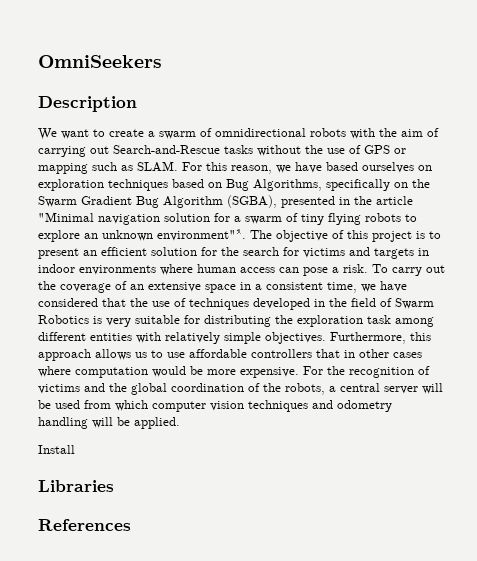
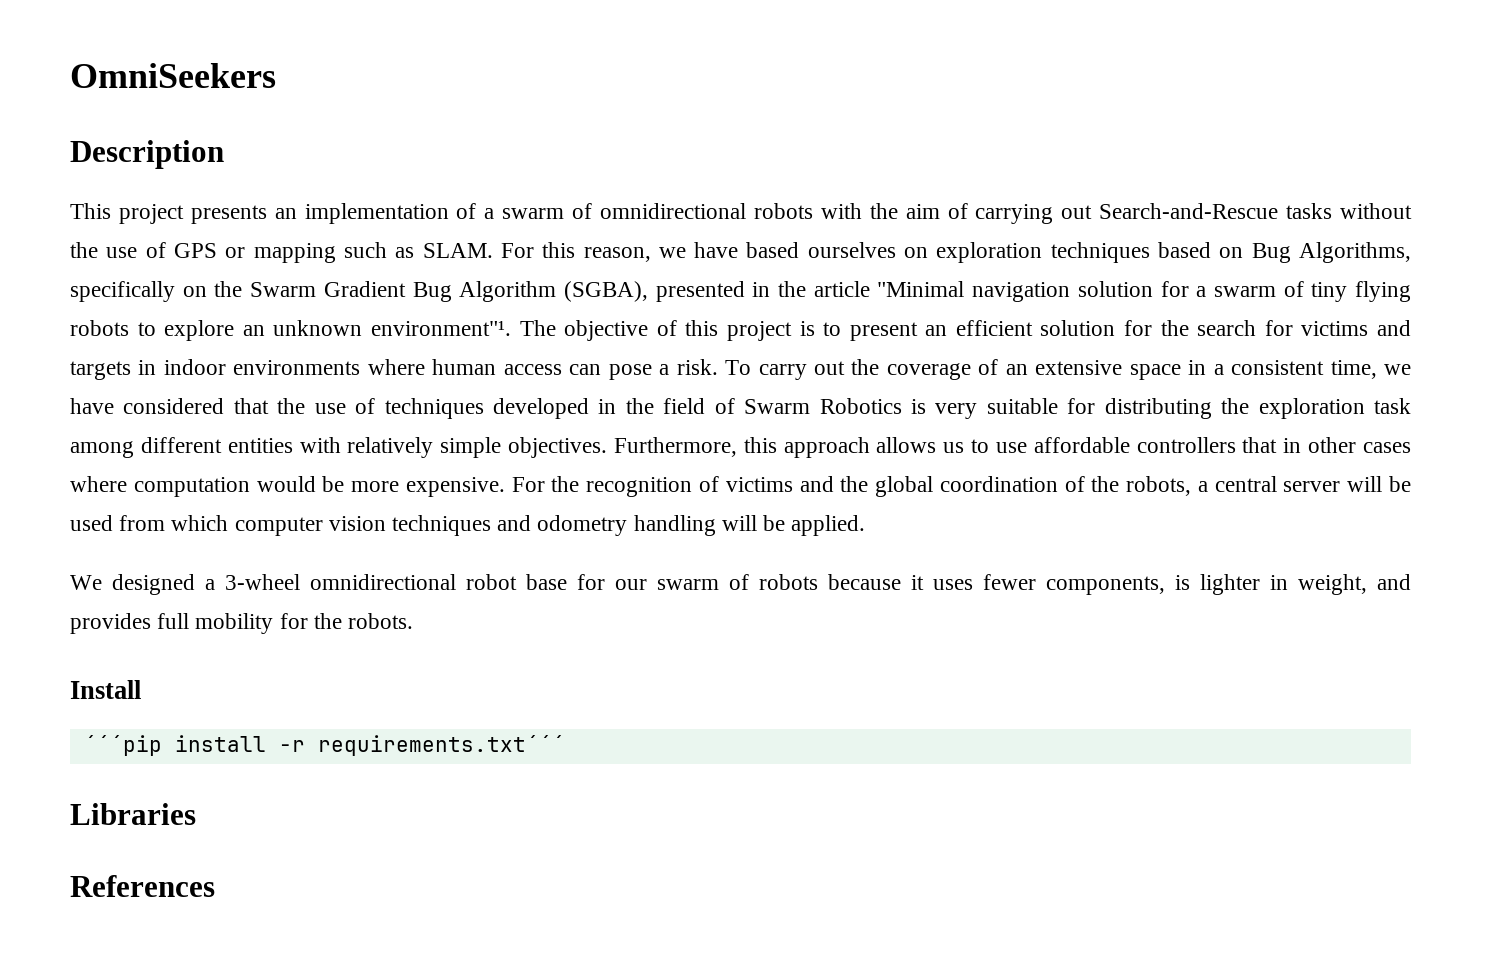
[38,128,144,140] We want to create -> [70,203,477,224] This project presents an implementation of
[38,445,75,454] Install -> [70,574,1411,595] [70,613,414,634] [70,680,141,699] [83,735,565,756] We designed a 3-wheel omnidirectional robot base for our swarm of robots because it uses fewer components, is lighter in weight, and provides full mobility for the robots. // Install // ´´´pip install -r requirements.txt´´´

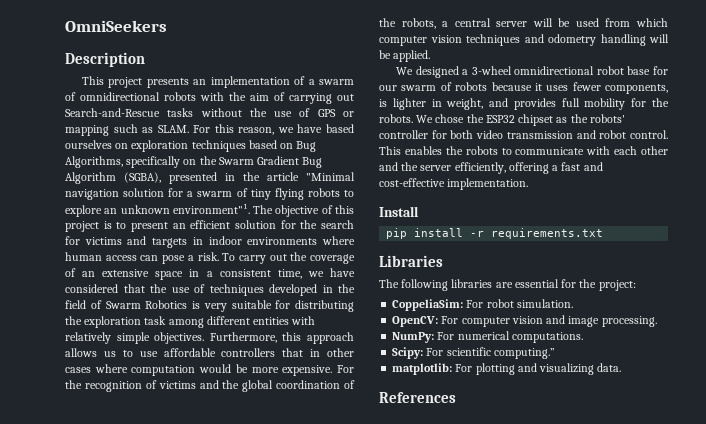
(414, 621) none -> [416,114,625,126] [379,130,668,139] [379,146,668,155] [379,162,603,174] [379,178,529,190] We chose the ESP32 chipset as the robots' controller for both video transmission and robot control. This enables the robots to communicate with each other and the server efficiently, offering a fast and cost-effective implementation.
[83,735,162,756] ´´´pip -> [386,228,408,239] pip
[317,735,565,756] requirements.txt´´´ -> [491,228,604,239] requirements.txt
(196, 814) none -> [379,279,636,291] [392,299,573,311] [392,315,657,327] [392,331,583,343] [392,347,555,359] [392,363,622,375] // The following libraries are essential for the project: // CoppeliaSim: For robot simulation. // OpenCV: For computer vision and image processing. // NumPy: For numerical computations. // Scipy: For scientific computing.” // matplotlib: For plotting and visualizing data.

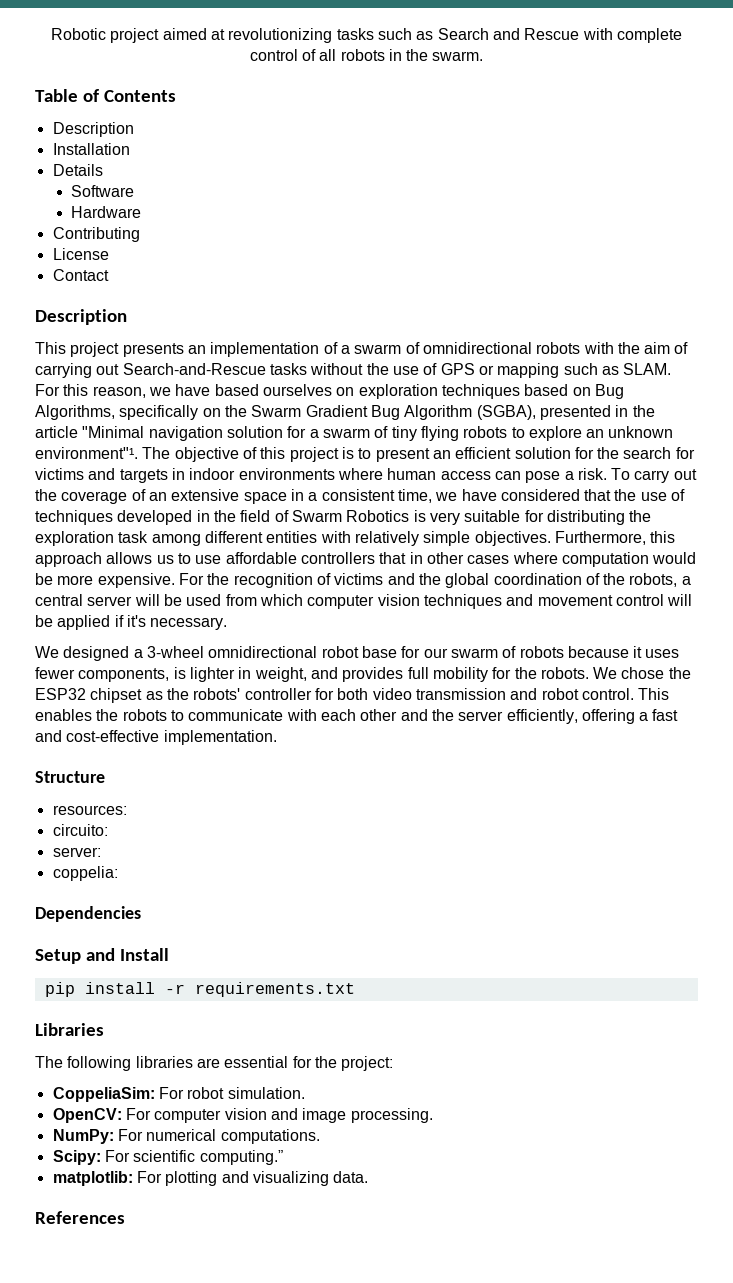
[65,20,167,32] OmniSeekers -> [51,28,682,43] [249,49,484,61] [35,89,176,102] [52,122,134,137] [52,143,130,155] [52,164,103,176] [71,185,135,197] [71,206,142,218] [52,227,140,242] [52,248,109,260] [52,269,109,281] Robotic project aimed at revolutionizing tasks such as Search and Rescue with complete control of all robots in the swarm. // Table of Contents // Description // Installation // Details // Software // Hardware // Contributing // License // Contact
[548,34,669,46] [379,50,431,62] odometry handling will be applied. -> [537,594,693,606] [35,615,228,630] movement control will be applied if it's necessary.
(529, 184) none -> [35,771,105,783] [52,805,127,815] [52,824,108,836] [52,847,101,857] [52,866,118,881] [35,906,141,922] [35,948,115,964] Structure // resources: // circuito: // server: // coppelia: // Dependencies // Setup and

